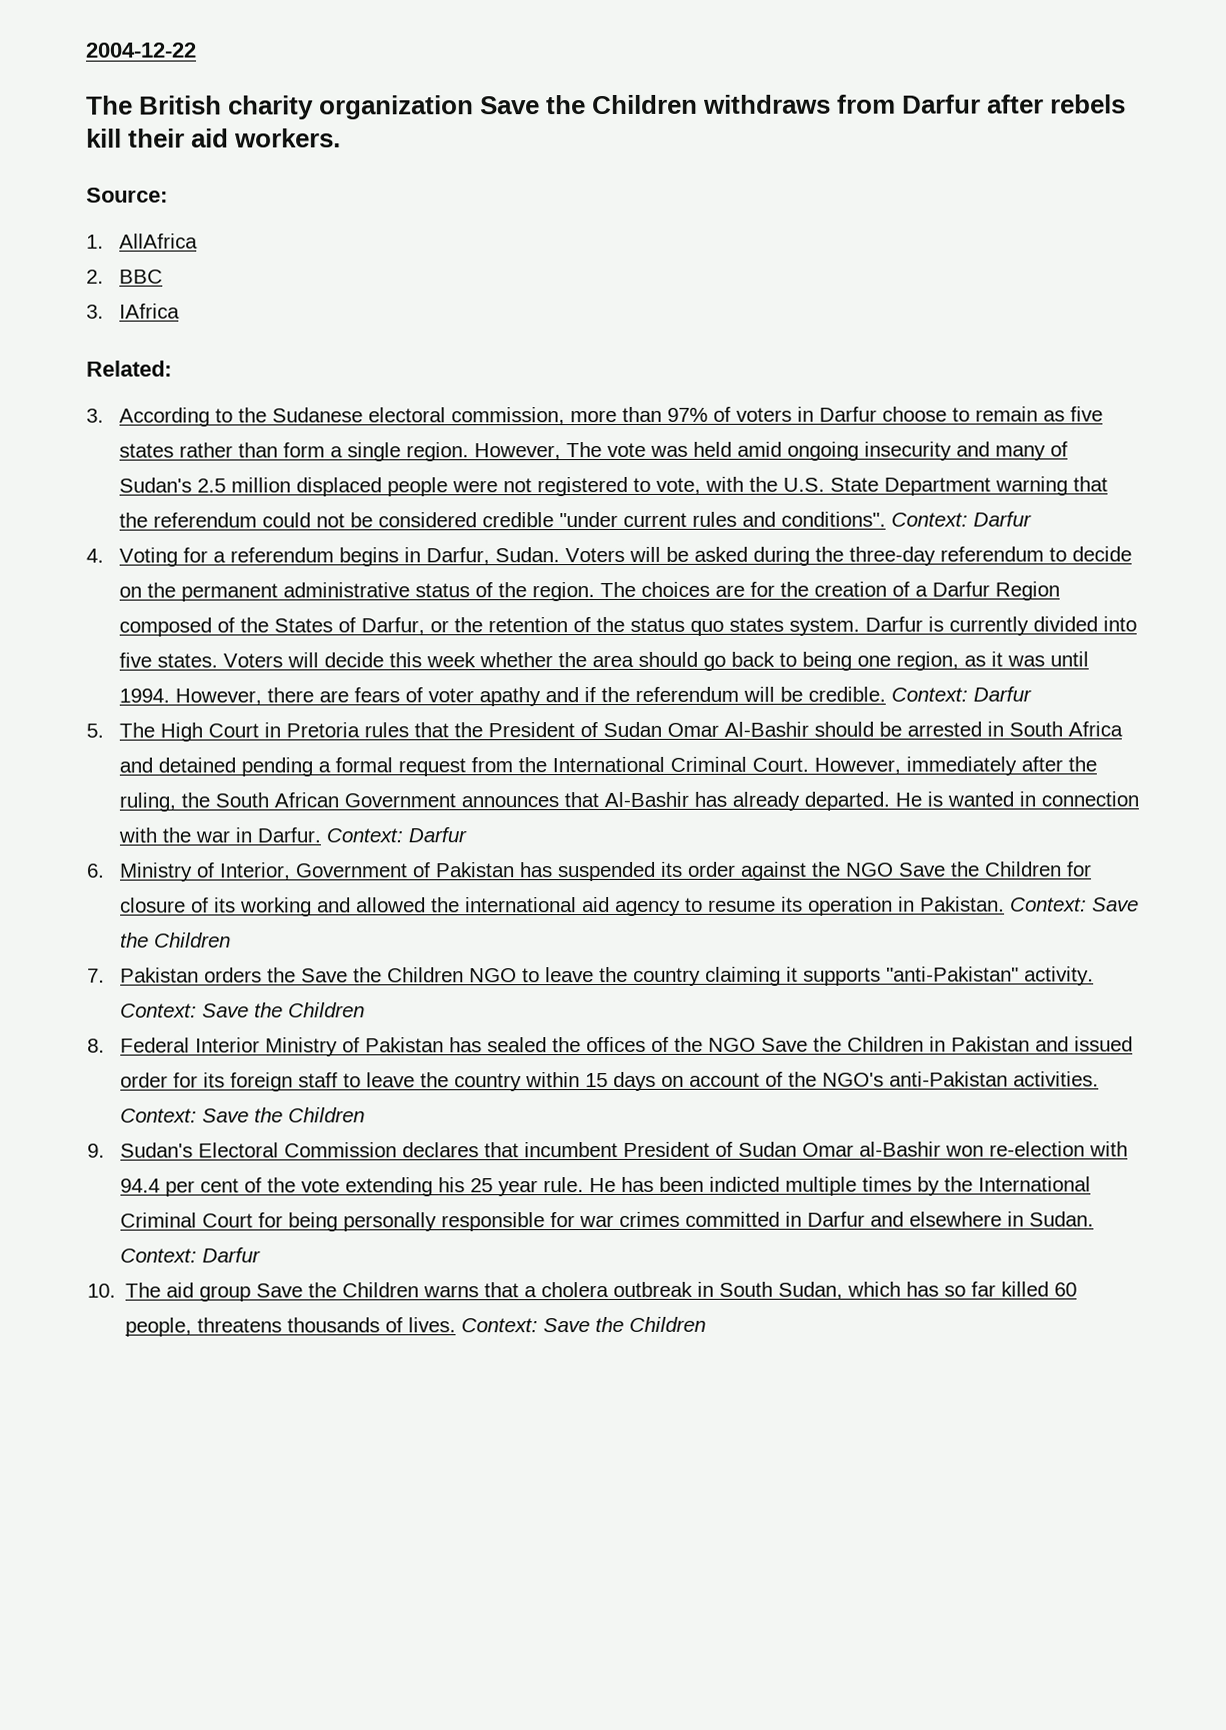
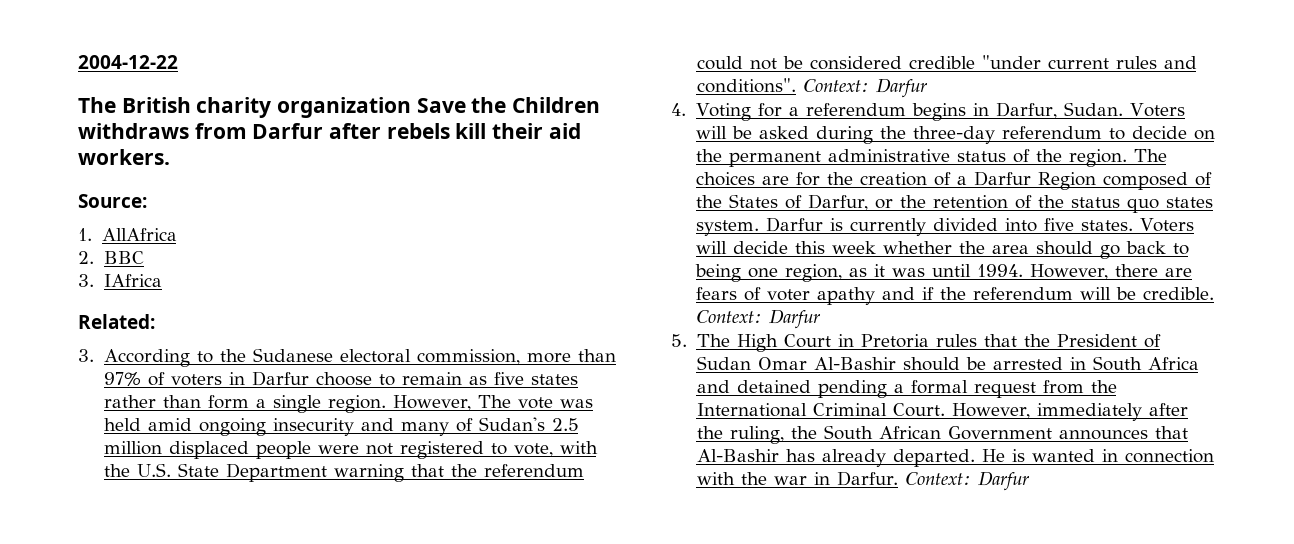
[86,861,1092,882] [119,896,1139,917] [119,932,231,948] [87,966,1094,986] [119,1002,365,1018] [87,1036,1133,1057] [119,1071,1099,1092] [119,1107,365,1123] [87,1141,1128,1158] [119,1176,1091,1197] [119,1211,1094,1232] [119,1247,261,1263] [87,1281,1078,1302] [125,1316,707,1337] // 6. Ministry of Interior, Government of Pakistan has suspended its order against the NGO Save the Children for closure of its working and allowed the international aid agency to resume its operation in Pakistan. Context: Save the Children // 7. Pakistan orders the Save the Children NGO to leave the country claiming it supports "anti-Pakistan" activity. Context: Save the Children // 8. Federal Interior Ministry of Pakistan has sealed the offices of the NGO Save the Children in Pakistan and issued order for its foreign staff to leave the country within 15 days on account of the NGO's anti-Pakistan activities. Context: Save the Children // 9. Sudan's Electoral Commission declares that incumbent President of Sudan Omar al-Bashir won re-election with 94.4 per cent of the vote extending his 25 year rule. He has been indicted multiple times by the International Criminal Court for being personally responsible for war crimes committed in Darfur and elsewhere in Sudan. Context: Darfur // 10. The aid group Save the Children warns that a cholera outbreak in South Sudan, which has so far killed 60 people, threatens thousands of lives. Context: Save the Children -> (1031, 481) none

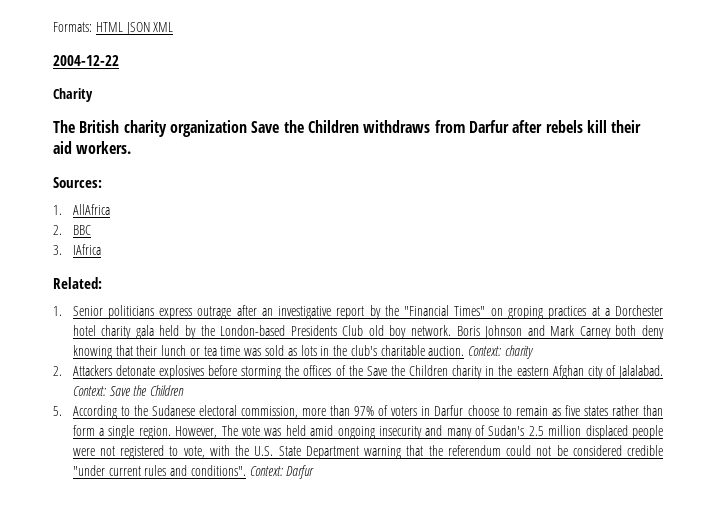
(78, 62) none -> [53,22,174,35] Formats: HTML JSON XML //
(178, 62) none -> [53,88,93,102] // Charity
[78,194,147,208] Source: -> [53,177,102,188] Sources:
[78,349,94,362] 3. -> [53,305,663,319] [72,325,665,339] [72,345,534,359] [53,365,663,379] [72,385,185,396] [53,406,62,416] 1. Senior politicians express outrage after an investigative report by the "Financial Times" on groping practices at a Dorchester hotel charity gala held by the London-based Presidents Club old boy network. Boris Johnson and Mark Carney both deny knowing that their lunch or tea time was sold as lots in the club's charitable auction. Context: charity // 2. Attackers detonate explosives before storming the offices of the Save the Children charity in the eastern Afghan city of Jalalabad. Context: Save the Children // 5.
[671,102,1186,121] [695,126,1215,144] [695,149,1167,167] [695,171,1212,190] [695,194,1214,213] [695,217,1195,236] [695,241,1189,259] [694,264,1193,282] [695,287,1214,305] [695,309,821,329] [671,334,1161,352] [696,356,1199,371] [696,380,1117,398] [696,403,1189,421] [696,425,1188,444] [696,449,1214,467] [696,471,1031,491] // 4. Voting for a referendum begins in Darfur, Sudan. Voters will be asked during the three-day referendum to decide on the permanent administrative status of the region. The choices are for the creation of a Darfur Region composed of the States of Darfur, or the retention of the status quo states system. Darfur is currently divided into five states. Voters will decide this week whether the area should go back to being one region, as it was until 1994. However, there are fears of voter apathy and if the referendum will be credible. Context: Darfur // 5. The High Court in Pretoria rules that the President of Sudan Omar Al-Bashir should be arrested in South Africa and detained pending a formal request from the International Criminal Court. However, immediately after the ruling, the South African Government announces that Al-Bashir has already departed. He is wanted in connection with the war in Darfur. Context: Darfur -> (315, 472) none

